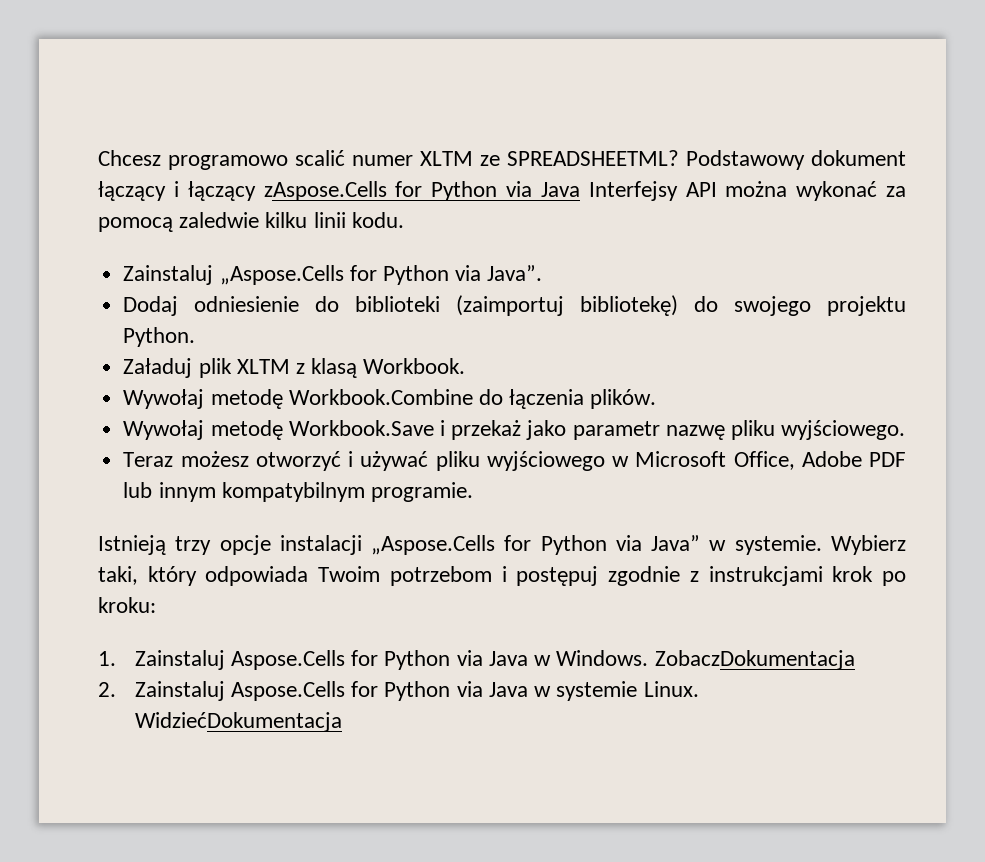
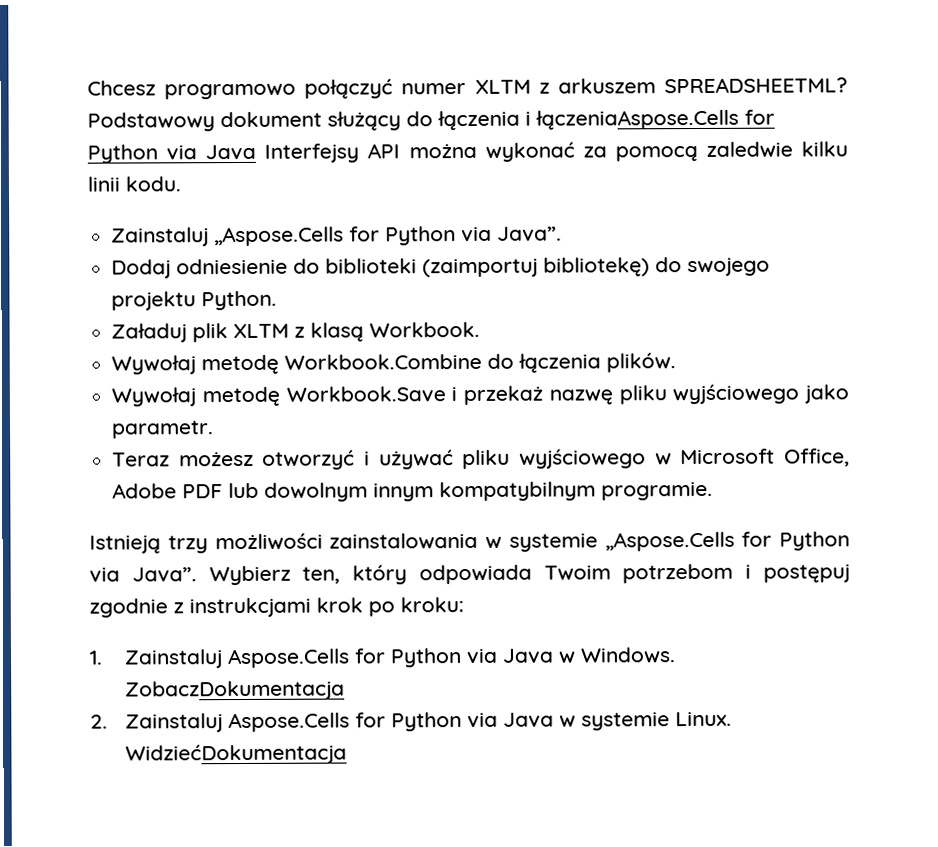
[295,150,345,166] scalić -> [304,78,394,99] połączyć
[480,155,500,166] ze -> [538,78,656,94] z arkuszem
[98,181,387,201] łączący i łączący zAspose.Cells -> [327,109,739,131] służący do łączenia i łączeniaAspose.Cells
[526,420,906,440] jako parametr nazwę pliku wyjściowego. -> [548,383,849,405] [111,420,215,439] nazwę pliku wyjściowego jako parametr.
(153, 490) none -> [264,482,369,502] dowolnym
[219,535,906,555] [98,566,138,585] opcje instalacji „Aspose.Cells for Python via Java” w systemie. Wybierz taki, -> [214,531,850,552] [89,565,341,586] możliwości zainstalowania w systemie „Aspose.Cells for Python via Java”. Wybierz ten,

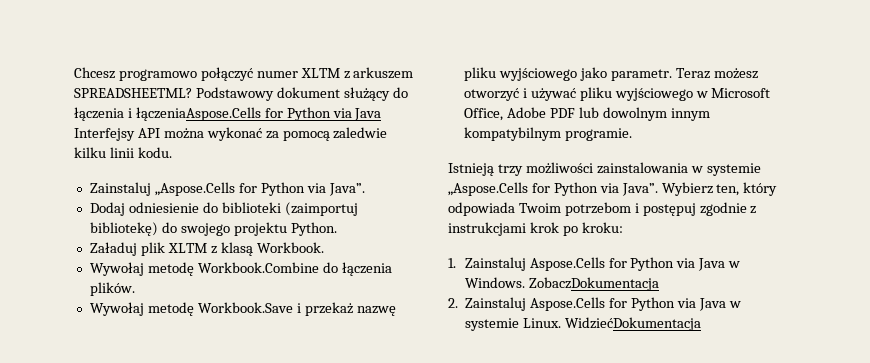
(215, 429) // -> (672, 75) none

